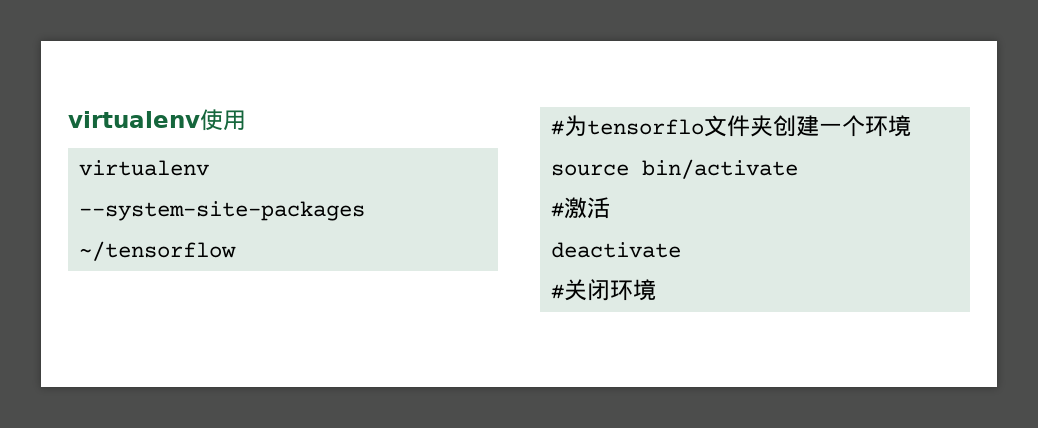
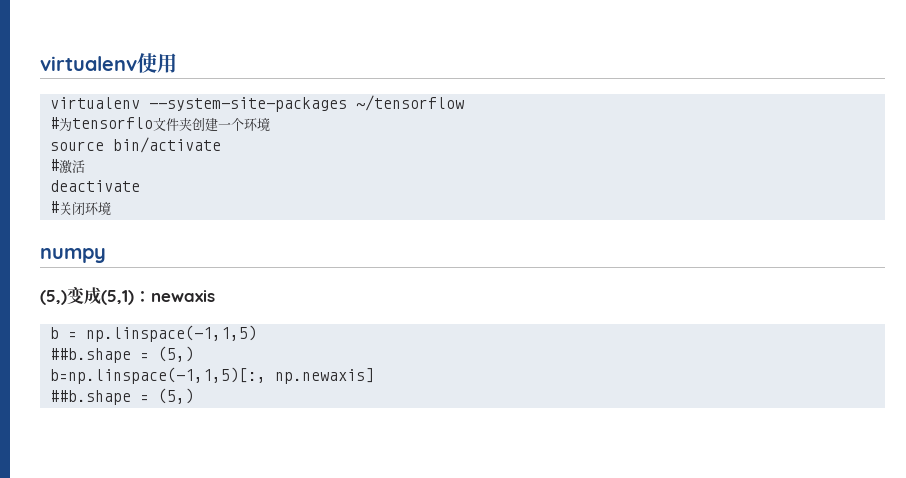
(656, 290) none -> [40,248,106,263] [40,286,215,305] [50,325,258,342] [50,346,195,363] [50,367,375,384] [50,388,195,405] // numpy // (5,)变成(5,1)：newaxis // b = np.linspace(-1,1,5) // ##b.shape = (5,) // b=np.linspace(-1,1,5)[:, np.newaxis] // ##b.shape = (5,)

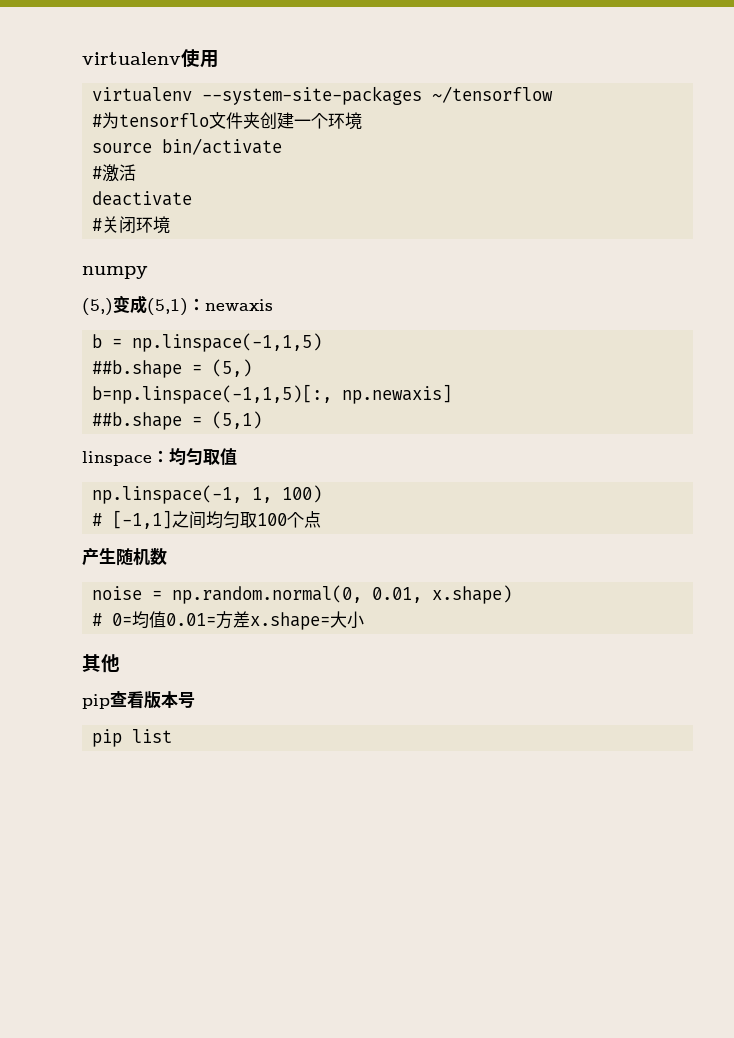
[158,388,195,404] (5,) -> [212,411,263,429] [82,448,237,466] [92,485,323,504] [92,510,322,529] [82,548,167,566] [92,585,513,604] [92,611,365,630] [82,654,120,673] [82,691,195,709] [92,729,173,747] (5,1) // linspace：均匀取值 // np.linspace(-1, 1, 100) // # [-1,1]之间均匀取100个点 // 产生随机数 // noise = np.random.normal(0, 0.01, x.shape) // # 0=均值0.01=方差x.shape=大小 // 其他 // pip查看版本号 // pip list

